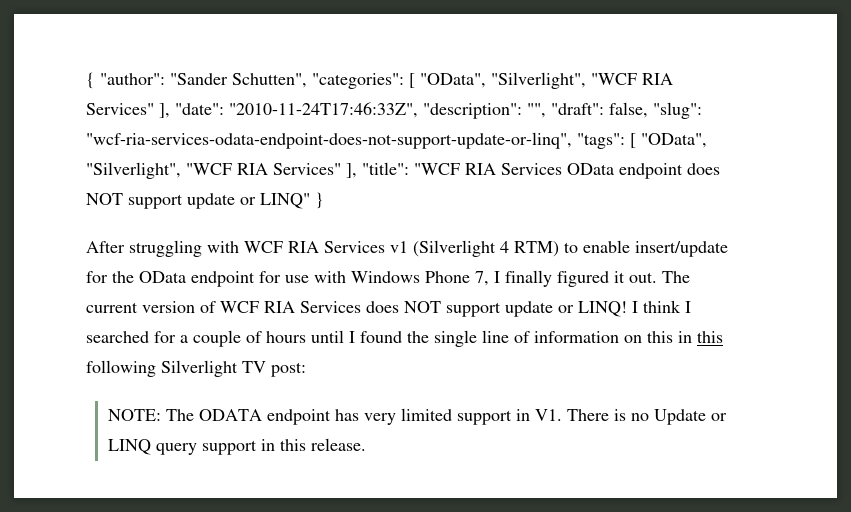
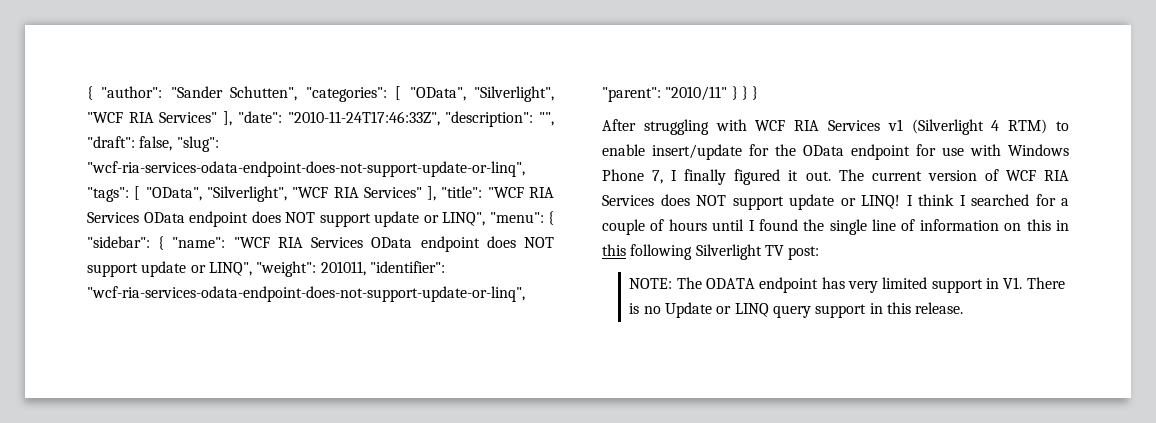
[260,193,310,209] LINQ" -> [442,211,554,226] [87,236,554,252] [87,261,445,277] [87,286,525,302] [602,86,748,102] LINQ", "menu": { "sidebar": { "name": "WCF RIA Services OData endpoint does NOT support update or LINQ", "weight": 201011, "identifier": "wcf-ria-services-odata-endpoint-does-not-support-update-or-linq", "parent": "2010/11" } }

